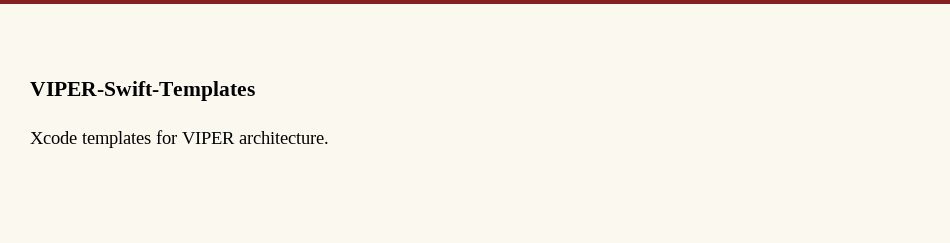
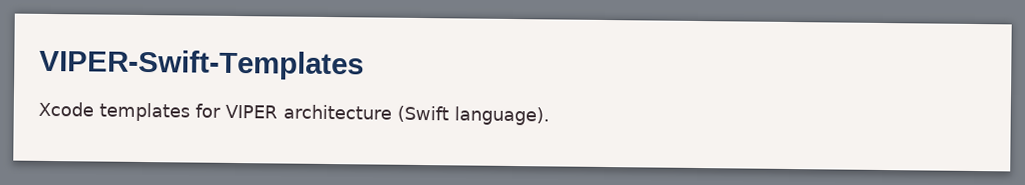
[239,131,329,144] architecture. -> [283,104,550,126] architecture (Swift language).

